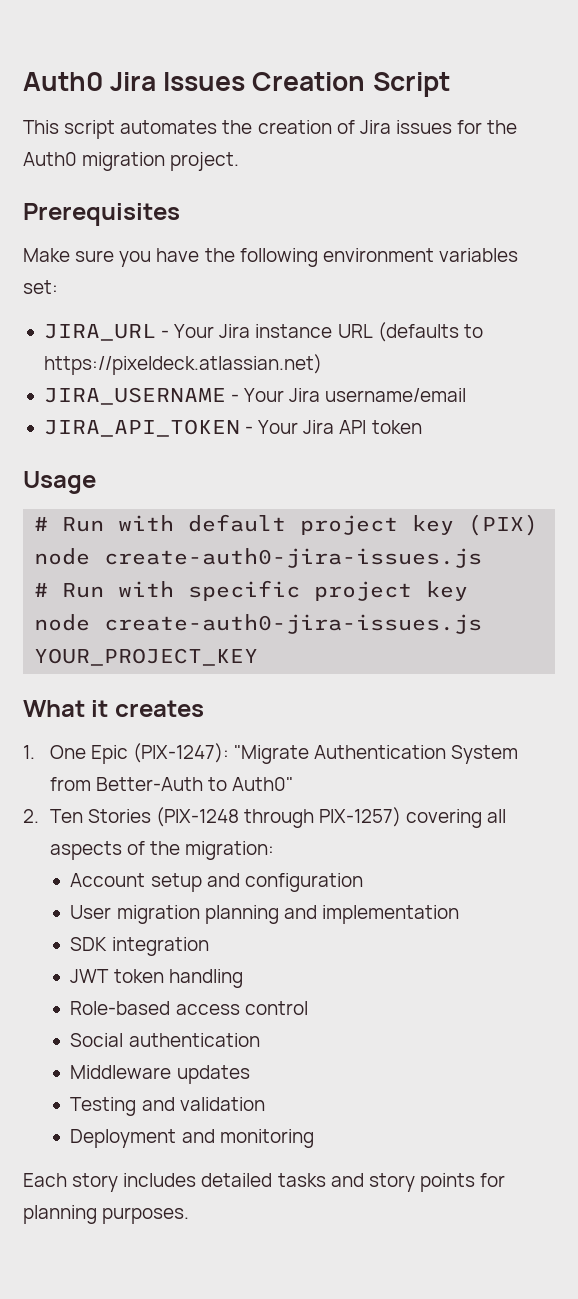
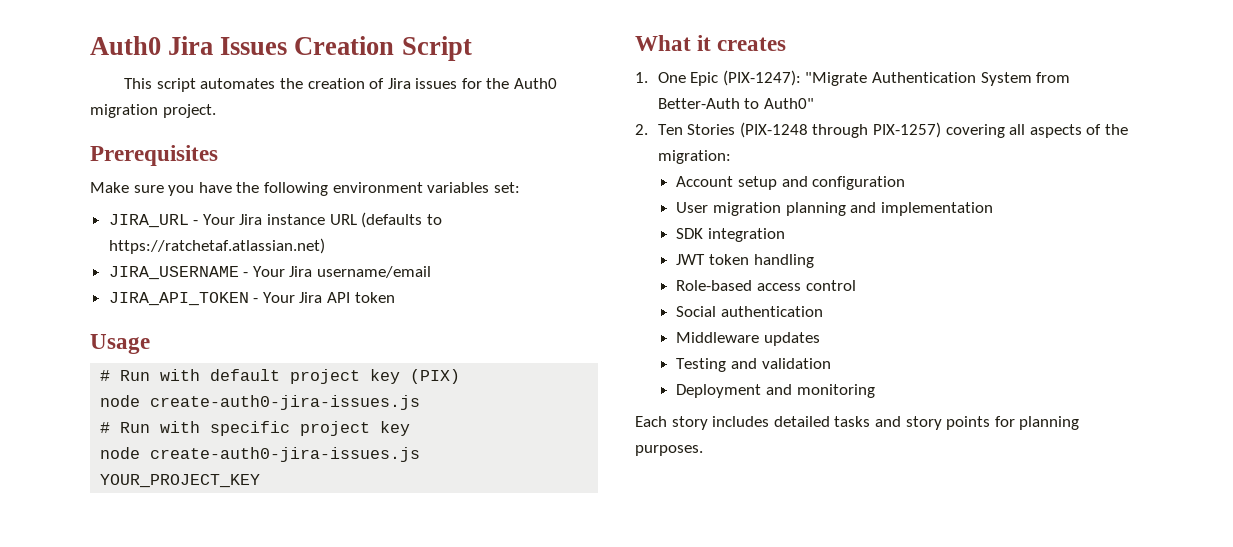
[43,354,322,375] https://pixeldeck.atlassian.net) -> [108,238,325,254] https://ratchetaf.atlassian.net)

